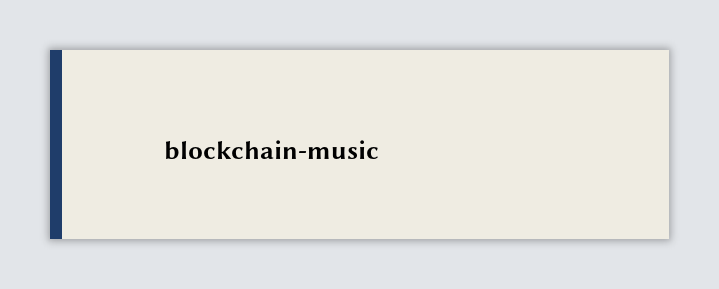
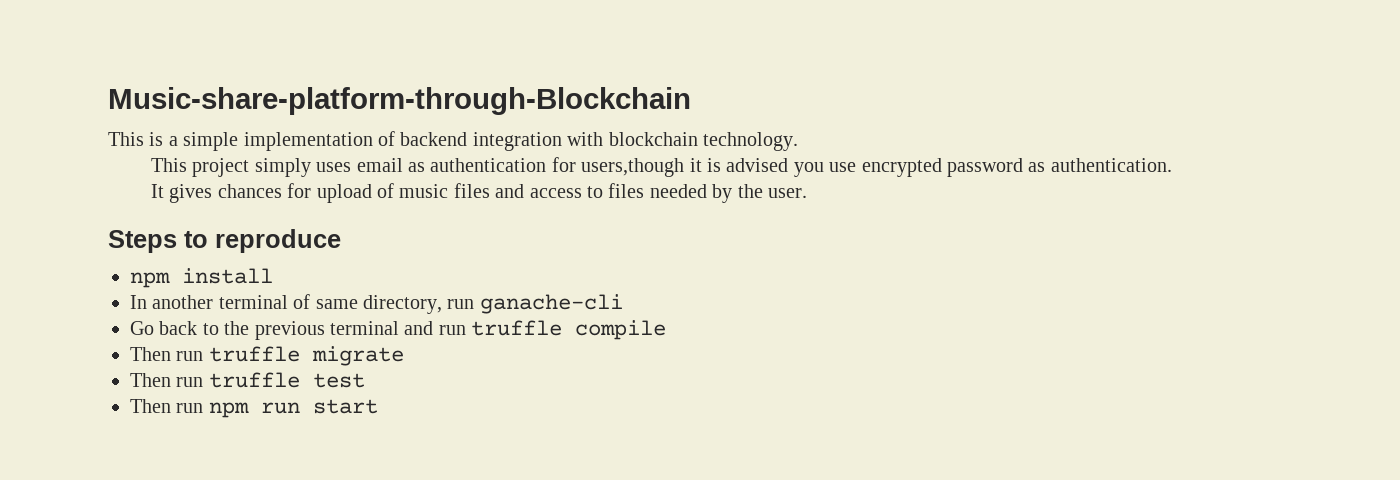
[164,140,379,160] blockchain-music -> [108,87,691,115] [108,131,798,151] [151,157,1172,177] [151,183,808,203] [108,229,341,253] [130,268,273,288] [130,294,623,314] [130,320,667,340] [130,346,404,366] [130,372,365,388] [130,399,378,418] Music-share-platform-through-Blockchain // This is a simple implementation of backend integration with blockchain technology. // This project simply uses email as authentication for users,though it is advised you use encrypted password as authentication. // It gives chances for upload of music files and access to files needed by the user. // Steps to reproduce // npm install // In another terminal of same directory, run ganache-cli // Go back to the previous terminal and run truffle compile // Then run truffle migrate // Then run truffle test // Then run npm run start

